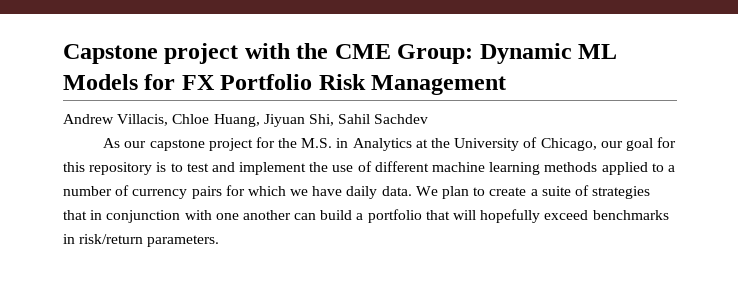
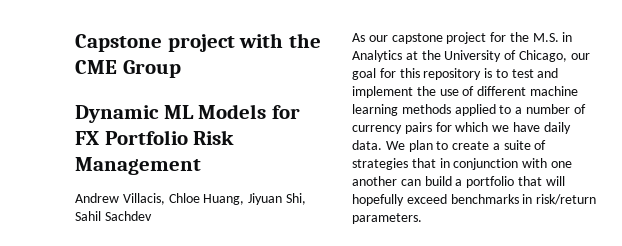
[397,44,474,64] Group: -> [122,60,181,78] Group //

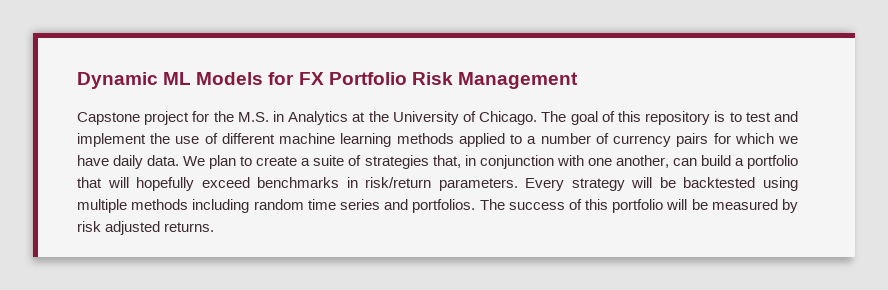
[75,33,322,52] [75,60,181,78] Capstone project with the CME Group // -> (77, 80) none
[75,193,306,205] [75,211,152,221] [352,33,443,44] Andrew Villacis, Chloe Huang, Jiyuan Shi, Sahil Sachdev // As our capstone -> [77,112,140,125] Capstone
[518,50,590,62] [352,68,396,80] Chicago, our goal for -> [479,111,615,125] Chicago. The goal of
[411,158,436,168] that -> [432,155,461,168] that,
[352,176,397,186] another -> [615,155,669,168] another,
(422, 218) none -> [525,177,799,191] [77,199,798,213] [77,221,215,235] Every strategy will be backtested using multiple methods including random time series and portfolios. The success of this portfolio will be measured by risk adjusted returns.

